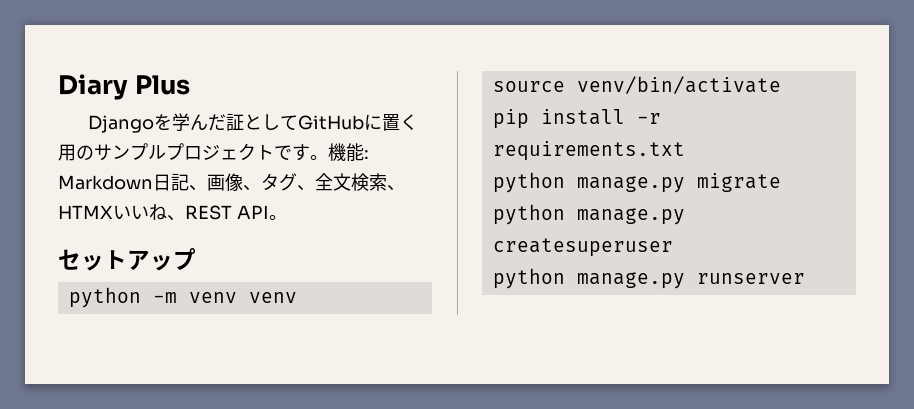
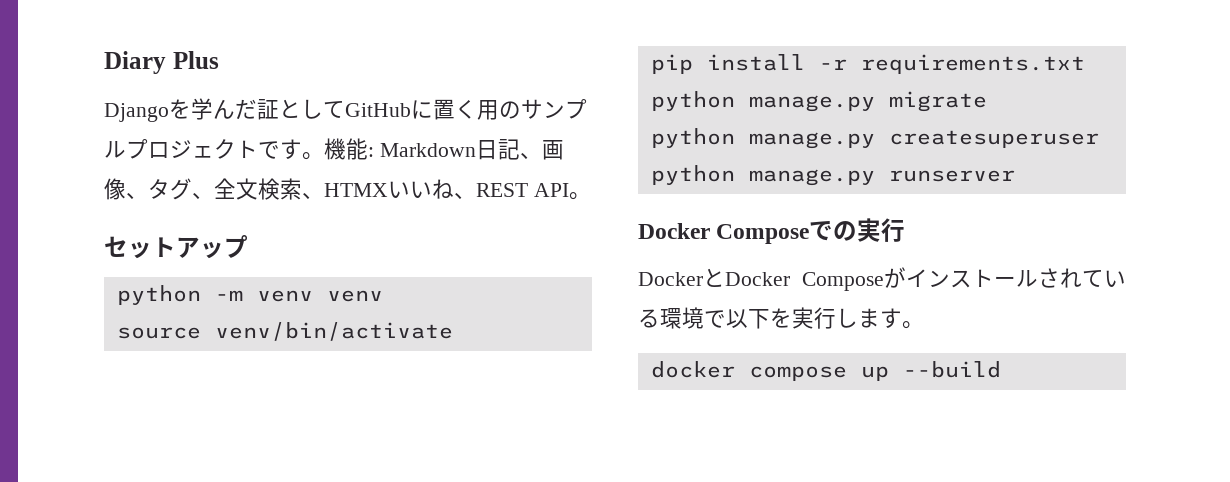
(805, 278) none -> [638,218,906,244] [638,267,1126,291] [638,307,924,329] [650,361,1001,381] // Docker Composeでの実行 // DockerとDocker Composeがインストールされている環境で以下を実行します。 // docker compose up --build

